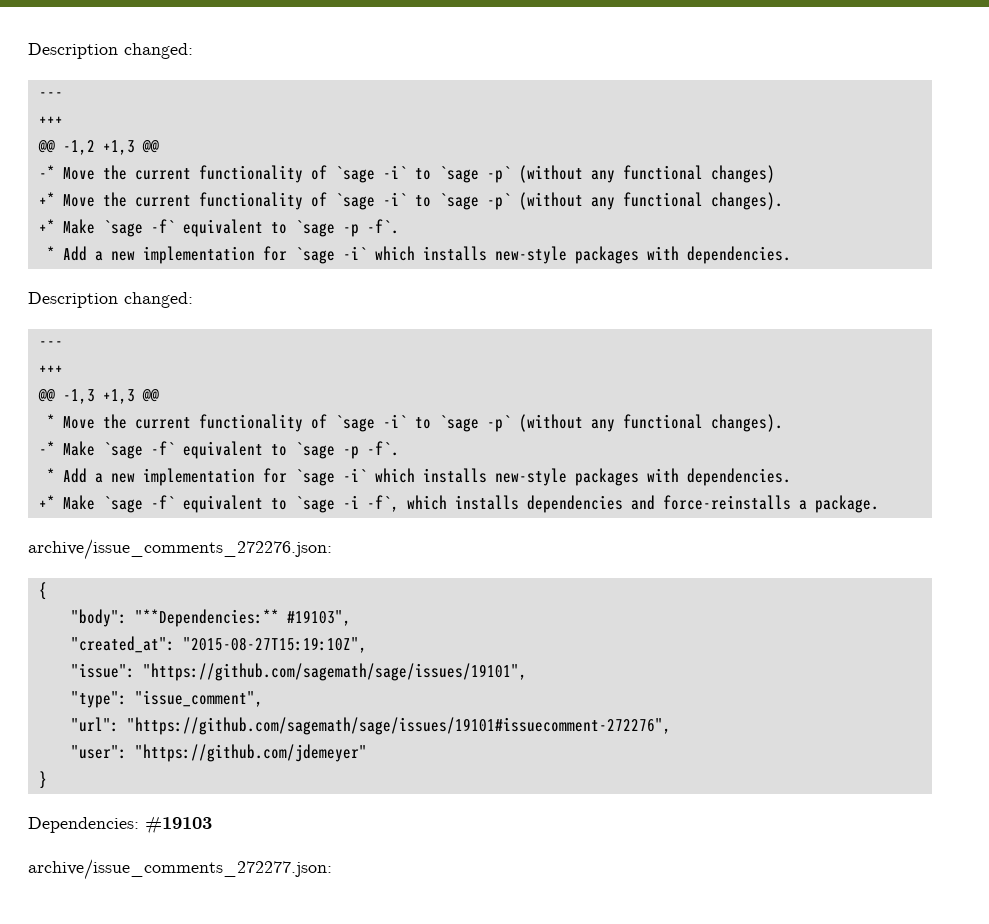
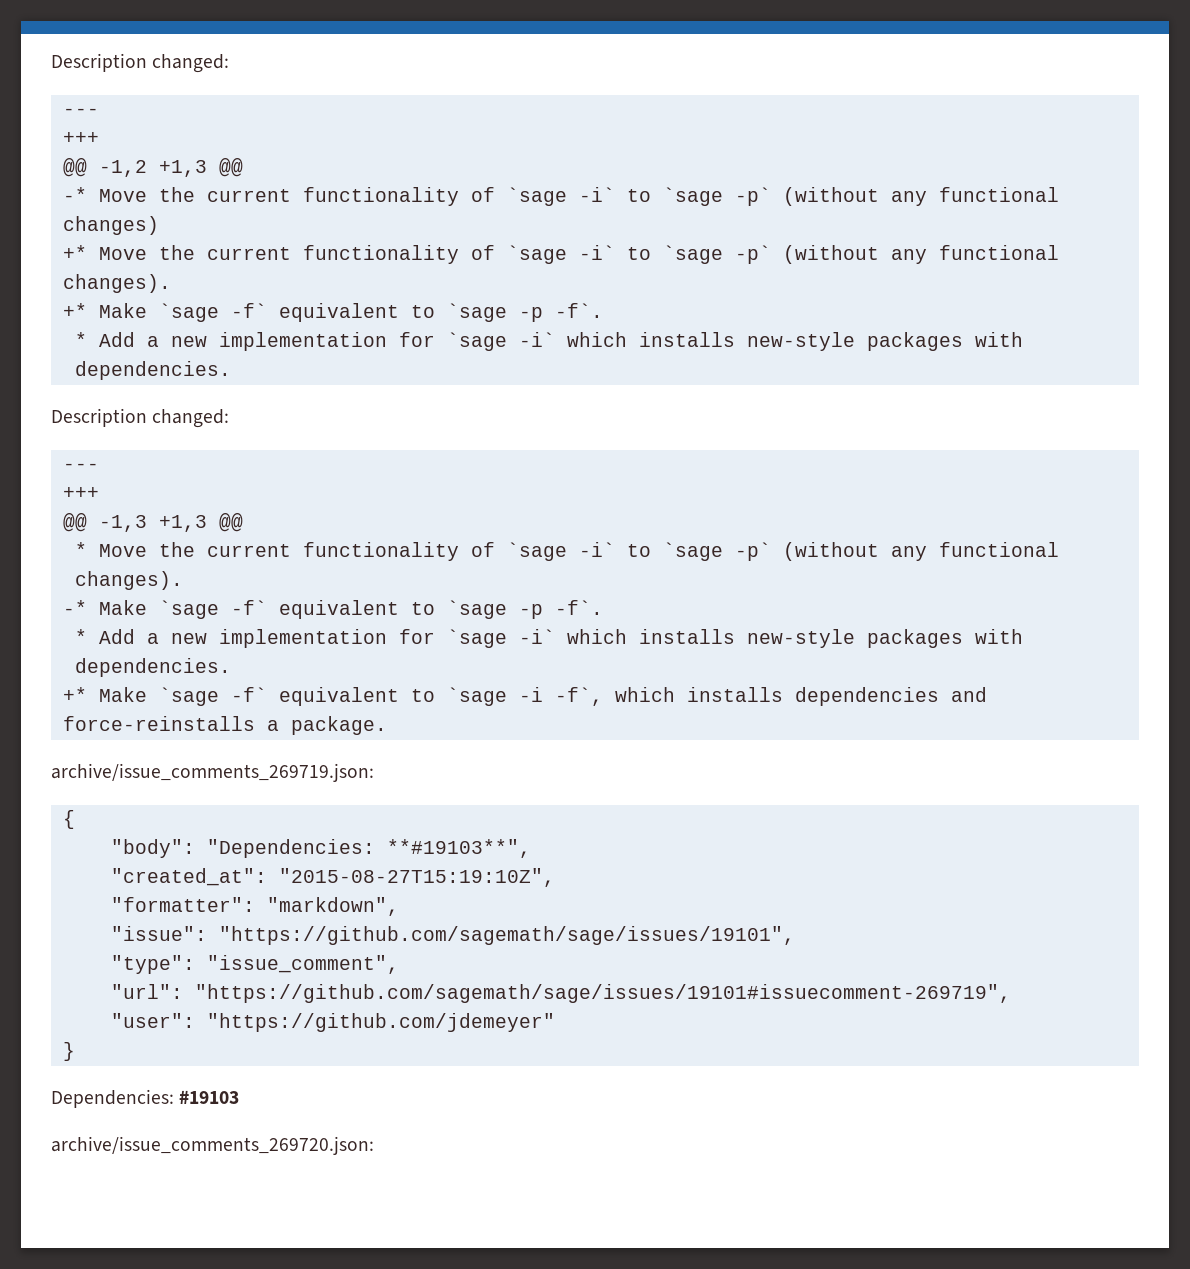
[28,539,332,560] archive/issue_comments_272276.json: -> [51,763,374,782] archive/issue_comments_269719.json:
[134,609,351,627] "**Dependencies:** #19103", -> [206,839,531,858] "Dependencies: **#19103**",
(367, 645) none -> [110,897,399,916] // "formatter": "markdown",
[126,717,671,735] "https://github.com/sagemath/sage/issues/19101#issuecomment-272276", -> [194,984,1011,1003] "https://github.com/sagemath/sage/issues/19101#issuecomment-269719",
[28,859,332,880] archive/issue_comments_272277.json: -> [51,1136,374,1155] archive/issue_comments_269720.json:

